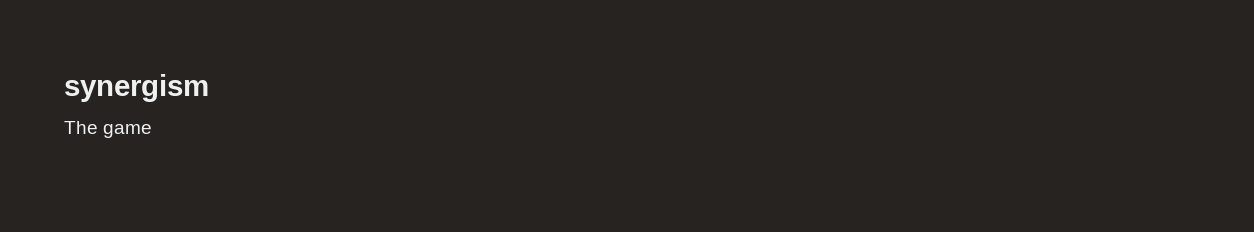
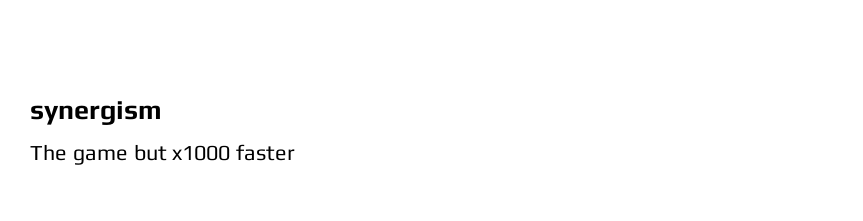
(153, 131) none -> [133,144,296,161] but x1000 faster

